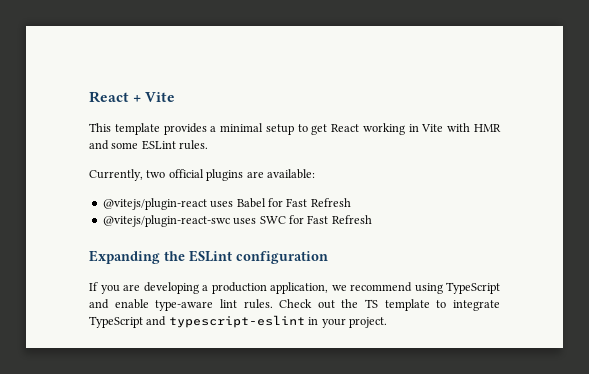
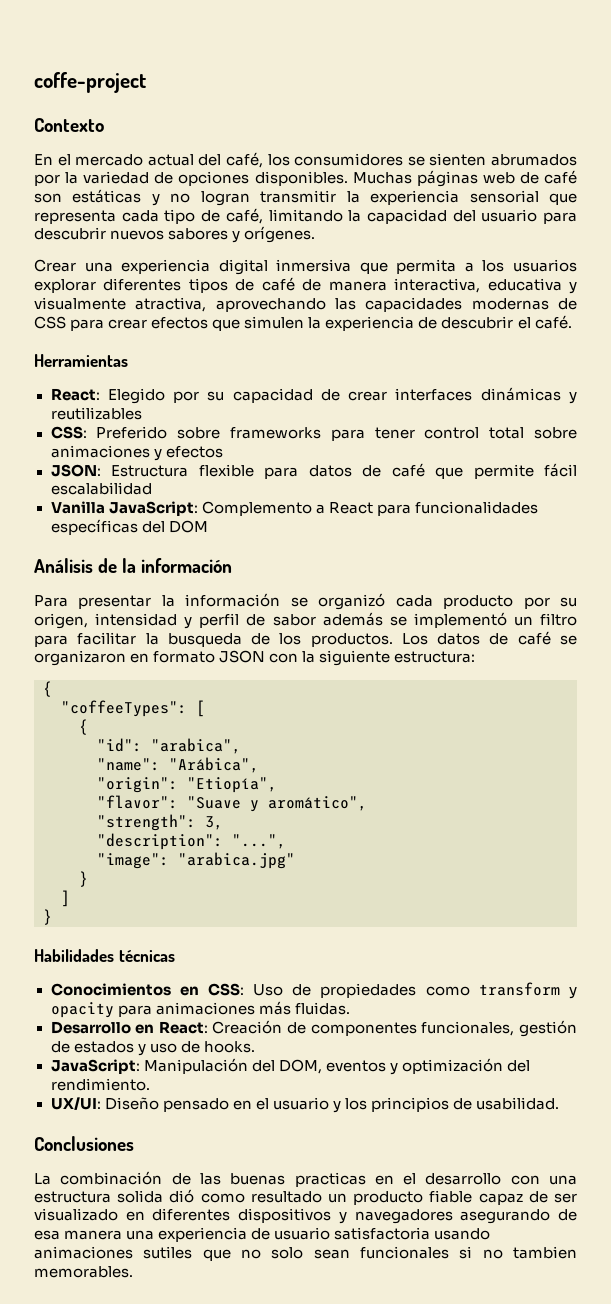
[89,91,176,103] [89,123,502,135] [89,140,209,150] [89,169,315,181] [102,198,351,210] [102,215,372,227] [89,250,328,264] [89,282,500,294] [89,299,500,311] [89,315,387,328] React + Vite // This template provides a minimal setup to get React working in Vite with HMR and some ESLint rules. // Currently, two official plugins are available: // @vitejs/plugin-react uses Babel for Fast Refresh // @vitejs/plugin-react-swc uses SWC for Fast Refresh // Expanding the ESLint configuration // If you are developing a production application, we recommend using TypeScript and enable type-aware lint rules. Check out the TS template to integrate TypeScript and typescript-eslint in your project. -> [34,72,146,93] [34,118,104,132] [34,152,577,168] [34,170,578,187] [34,189,578,206] [34,208,577,224] [34,226,316,243] [34,259,577,275] [34,277,578,294] [34,297,577,312] [34,315,572,331] [34,354,128,367] [50,387,577,404] [50,407,142,420] [50,426,577,441] [50,445,223,461] [50,463,577,479] [50,482,152,495] [50,501,538,516] [50,519,208,535] [34,558,233,573] [34,593,578,610] [34,612,578,629] [34,631,577,647] [34,650,476,666] [43,681,52,697] [61,700,205,717] [79,719,88,735] [97,738,241,754] [97,757,259,773] [97,777,277,793] [97,795,367,812] [97,814,223,831] [97,833,286,850] [97,852,295,869] [79,871,88,887] [61,890,70,907] [43,909,52,925] [34,949,175,962] [50,982,577,999] [50,1001,350,1018] [50,1020,577,1037] [50,1041,255,1056] [50,1058,530,1075] [50,1078,150,1091] [50,1097,559,1113] [34,1136,134,1151] [34,1171,578,1187] [34,1189,577,1205] [34,1208,577,1224] [34,1227,491,1242] [34,1246,577,1261] [34,1266,133,1278] coffe-project // Contexto // En el mercado actual del café, los consumidores se sienten abrumados por la variedad de opciones disponibles. Muchas páginas web de café son estáticas y no logran transmitir la experiencia sensorial que representa cada tipo de café, limitando la capacidad del usuario para descubrir nuevos sabores y orígenes. // Crear una experiencia digital inmersiva que permita a los usuarios explorar diferentes tipos de café de manera interactiva, educativa y visualmente atractiva, aprovechando las capacidades modernas de CSS para crear efectos que simulen la experiencia de descubrir el café. // Herramientas // React: Elegido por su capacidad de crear interfaces dinámicas y reutilizables // CSS: Preferido sobre frameworks para tener control total sobre animaciones y efectos // JSON: Estructura flexible para datos de café que permite fácil escalabilidad // Vanilla JavaScript: Complemento a React para funcionalidades específicas del DOM // Análisis de la información // Para presentar la información se organizó cada producto por su origen, intensidad y perfil de sabor además se implementó un filtro para facilitar la busqueda de los productos. Los datos de café se organizaron en formato JSON con la siguiente estructura: // { // "coffeeTypes": [ // { // "id": "arabica", // "name": "Arábica", // "origin": "Etiopía", // "flavor": "Suave y aromático", // "strength": 3, // "description": "...", // "image": "arabica.jpg" // } // ] // } // Habilidades técnicas // Conocimientos en CSS: Uso de propiedades como transform y opacity para animaciones más fluidas. // Desarrollo en React: Creación de componentes funcionales, gestión de estados y uso de hooks. // JavaScript: Manipulación del DOM, eventos y optimización del rendimiento. // UX/UI: Diseño pensado en el usuario y los principios de usabilidad. // Conclusiones // La combinación de las buenas practicas en el desarrollo con una estructura solida dió como resultado un producto fiable capaz de ser visualizado en diferentes dispositivos y navegadores asegurando de esa manera una experiencia de usuario satisfactoria usando animaciones sutiles que no solo sean funcionales si no tambien memorables.

